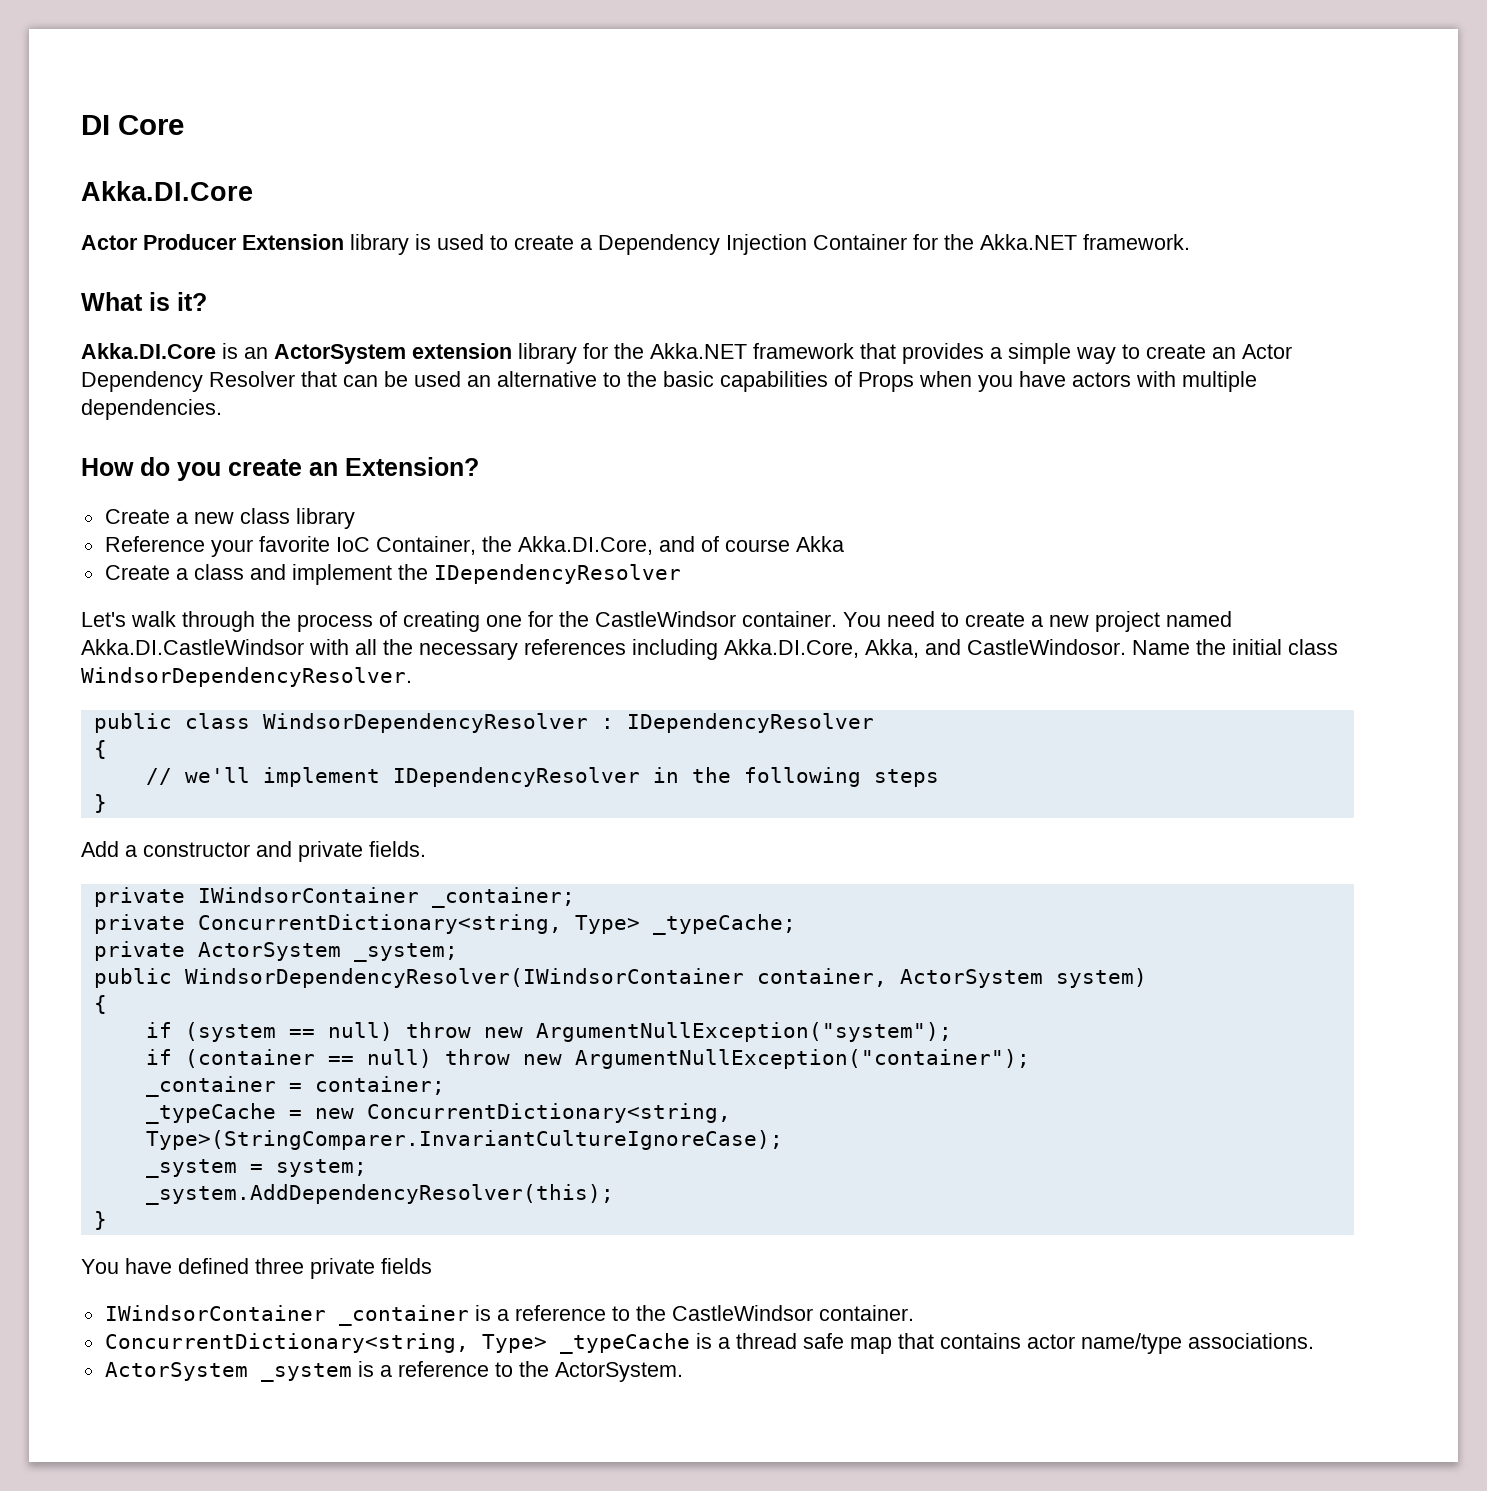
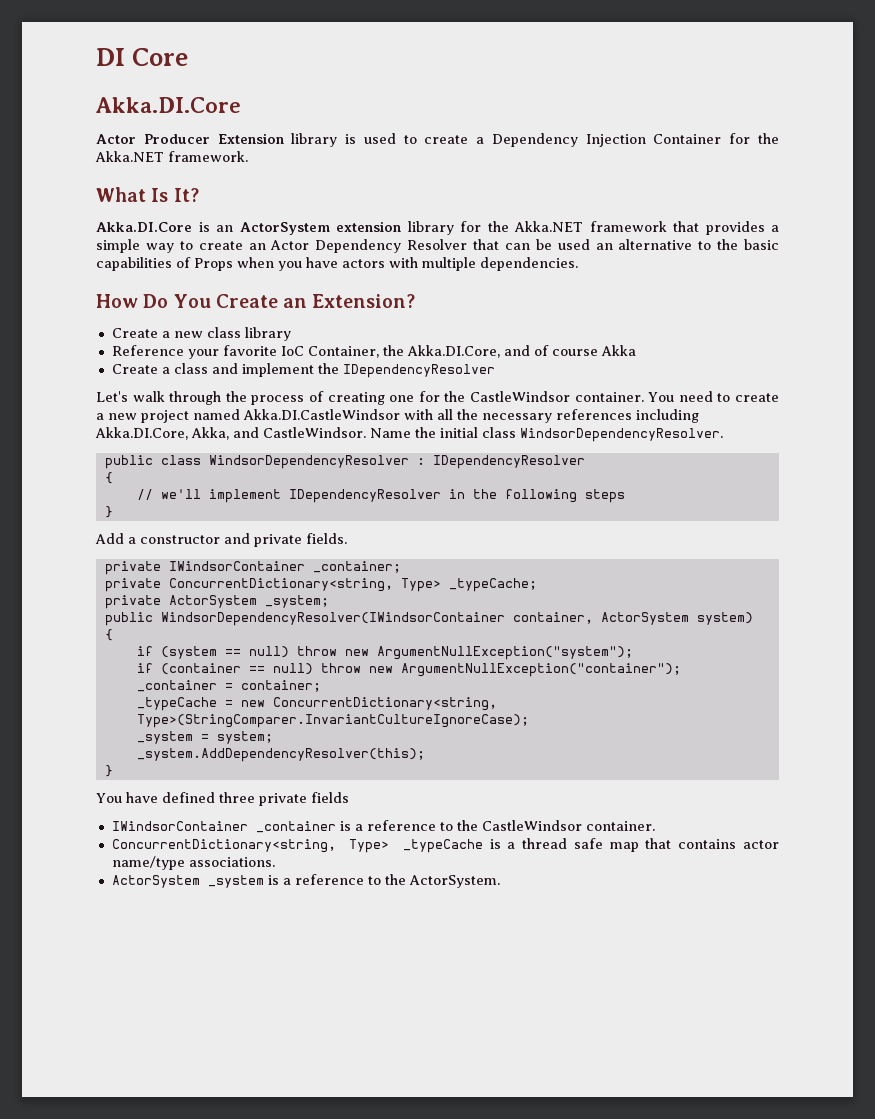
[149,292,207,311] is it? -> [151,188,199,202] Is It?
[140,457,302,481] do you create -> [143,294,278,308] Do You Create
[967,639,1126,655] CastleWindosor. -> [263,427,366,438] CastleWindsor.

